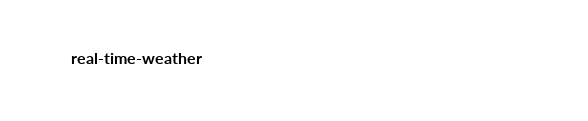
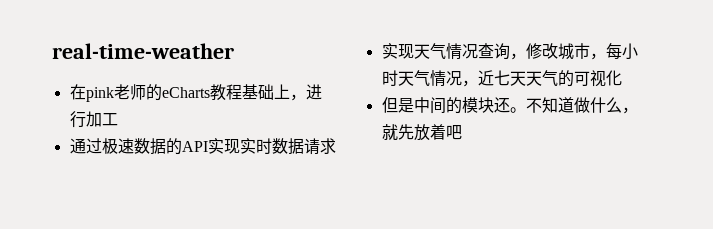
(202, 58) none -> [69,84,322,102] [69,111,118,128] [69,138,336,155] [381,43,638,60] [381,70,622,87] [381,97,638,114] [381,124,462,141] // 在pink老师的eCharts教程基础上，进行加工 // 通过极速数据的API实现实时数据请求 // 实现天气情况查询，修改城市，每小时天气情况，近七天天气的可视化 // 但是中间的模块还。不知道做什么，就先放着吧

